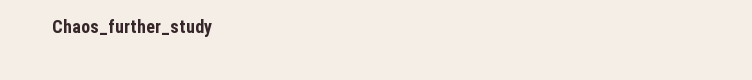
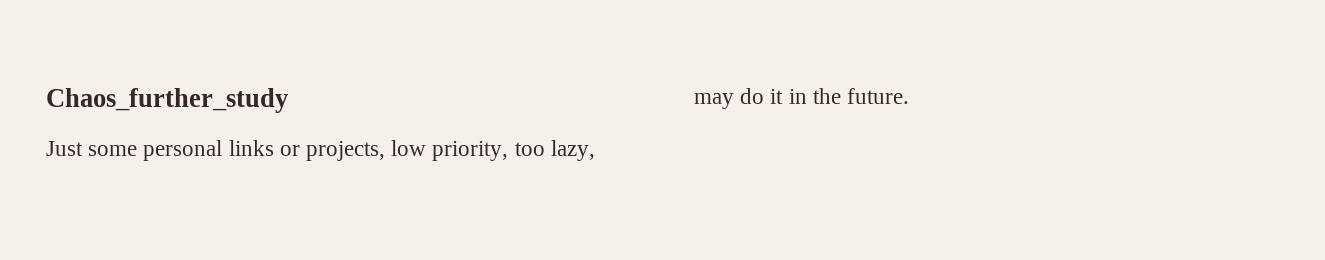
(212, 28) none -> [46,140,595,161] [694,88,910,109] // Just some personal links or projects, low priority, too lazy, may do it in the future.

